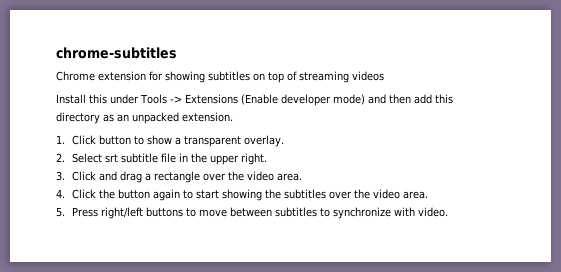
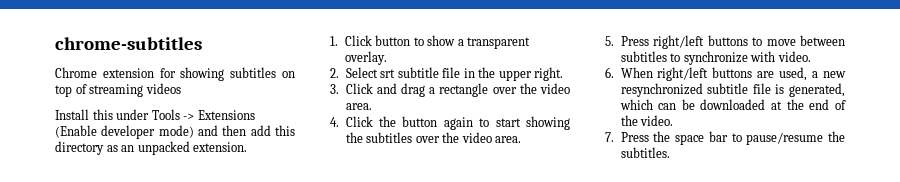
(449, 212) none -> [605,67,846,81] [620,83,845,97] [619,99,846,110] [620,115,674,126] [605,131,845,145] [620,147,670,158] // 6. When right/left buttons are used, a new resynchronized subtitle file is generated, which can be downloaded at the end of the video. // 7. Press the space bar to pause/resume the subtitles.

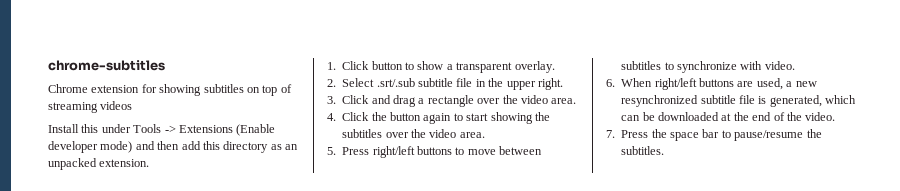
[380,69,396,78] srt -> [376,78,415,87] .srt/.sub

